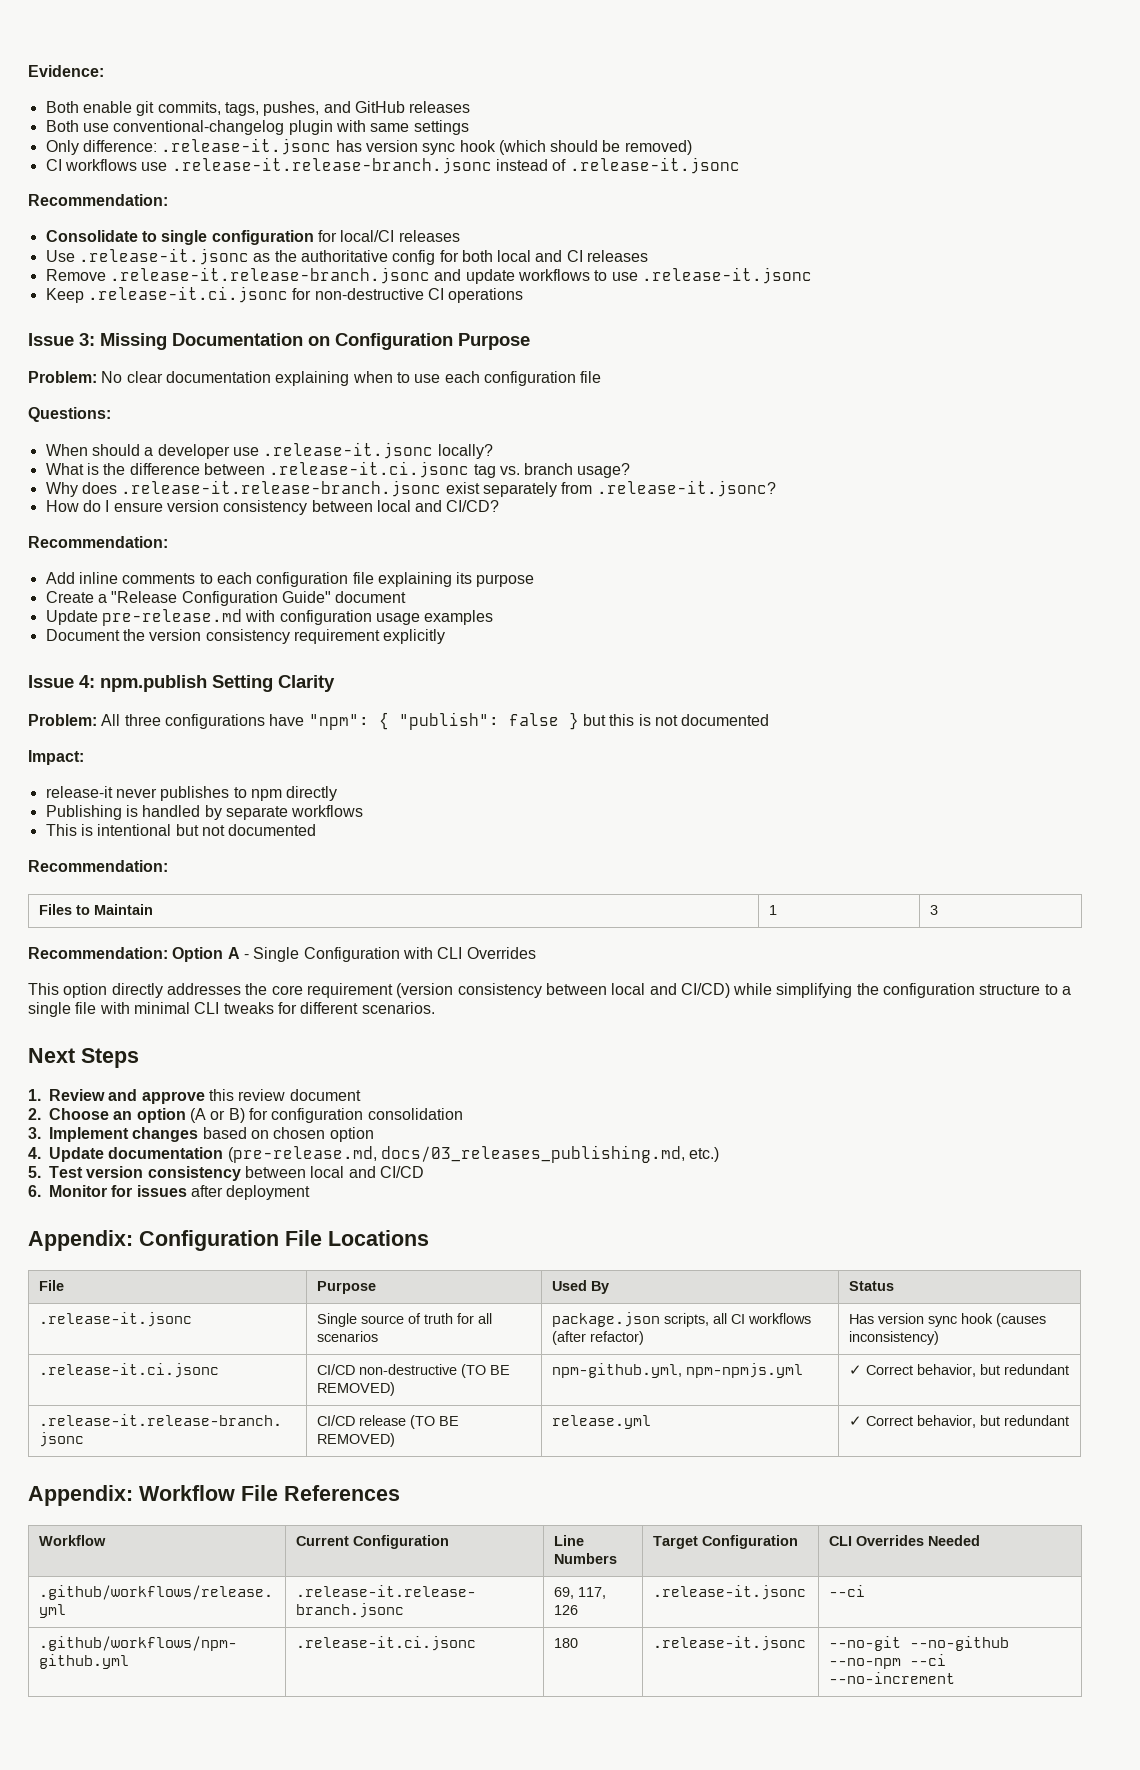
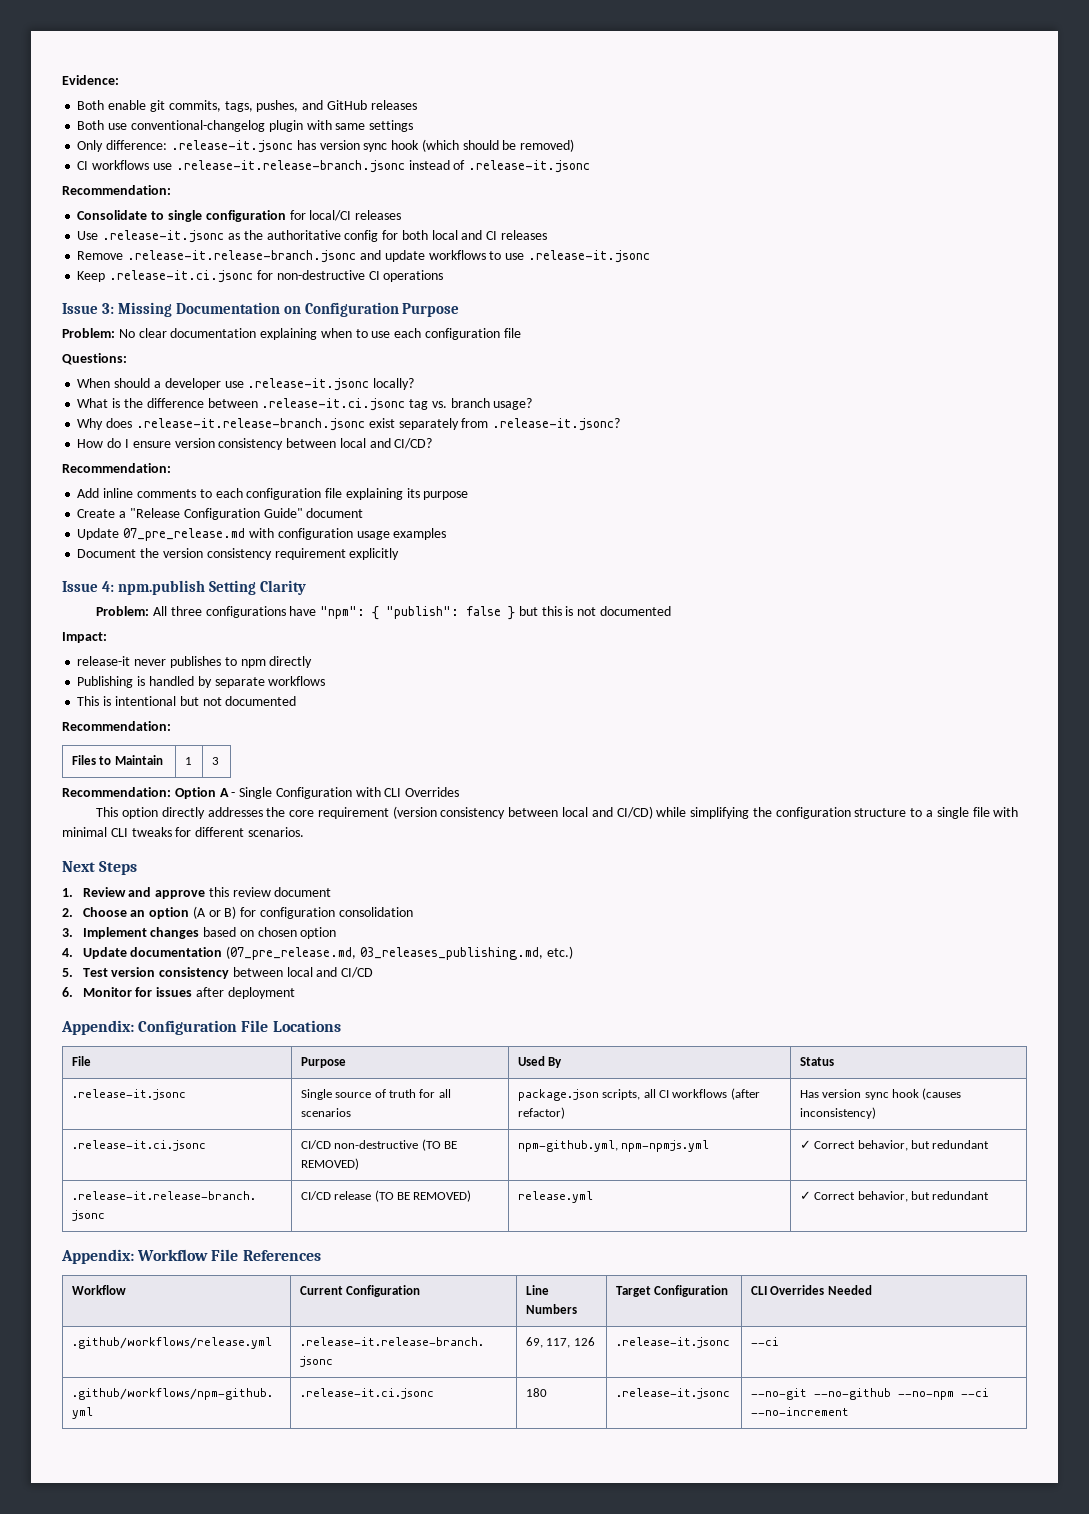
[101,609,242,626] pre-release.md -> [123,528,246,541] 07_pre_release.md
[227,1145,685,1163] (pre-release.md, docs/03_releases_publishing.md, -> [226,946,543,960] (07_pre_release.md, 03_releases_publishing.md,

